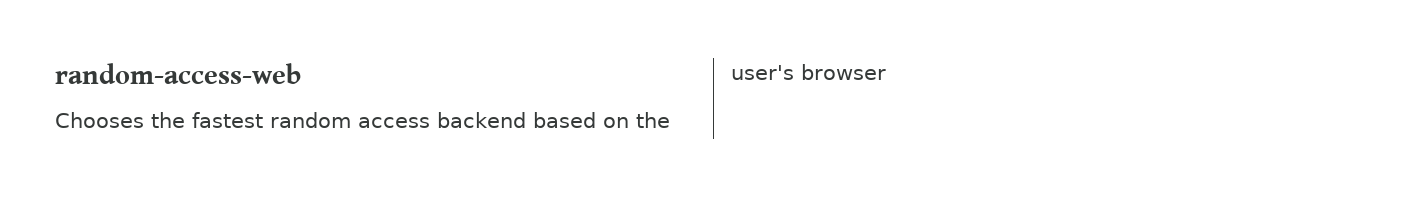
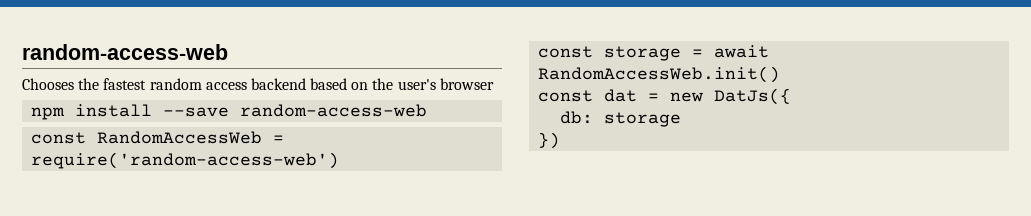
(886, 72) none -> [31,104,428,120] [31,131,285,144] [31,152,340,169] [538,45,770,61] [538,66,781,83] [538,88,792,105] [560,111,682,127] [538,132,561,149] // npm install --save random-access-web // const RandomAccessWeb = require('random-access-web') // const storage = await RandomAccessWeb.init() // const dat = new DatJs({ // db: storage // })

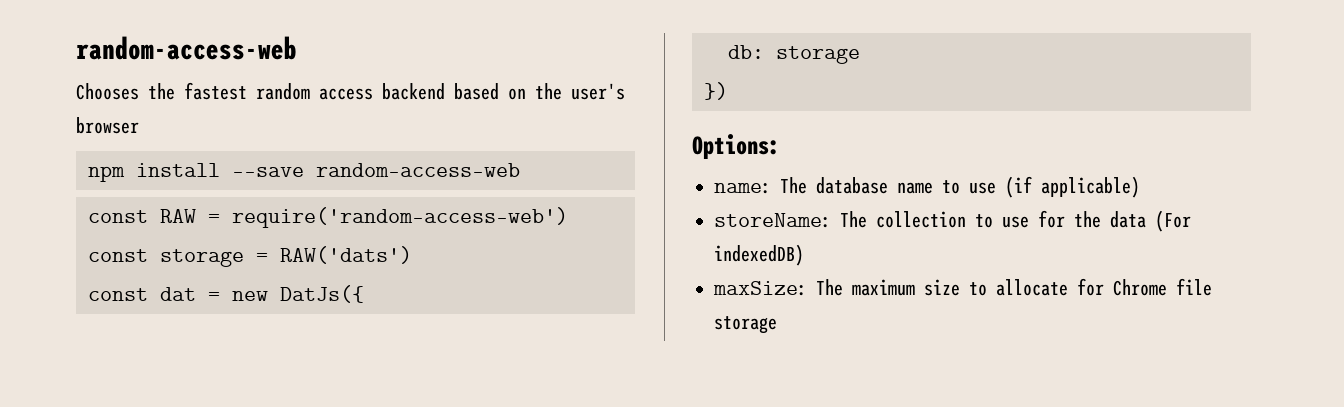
[97,131,263,144] RandomAccessWeb -> [160,209,196,223] RAW
[714,45,770,58] [538,66,781,83] await RandomAccessWeb.init() -> [280,246,412,264] RAW('dats')
(561, 140) none -> [692,134,780,159] [714,176,1140,198] [714,210,1191,232] [714,244,804,266] [713,278,1212,296] [714,316,777,334] // Options: // name: The database name to use (if applicable) // storeName: The collection to use for the data (For indexedDB) // maxSize: The maximum size to allocate for Chrome file storage

